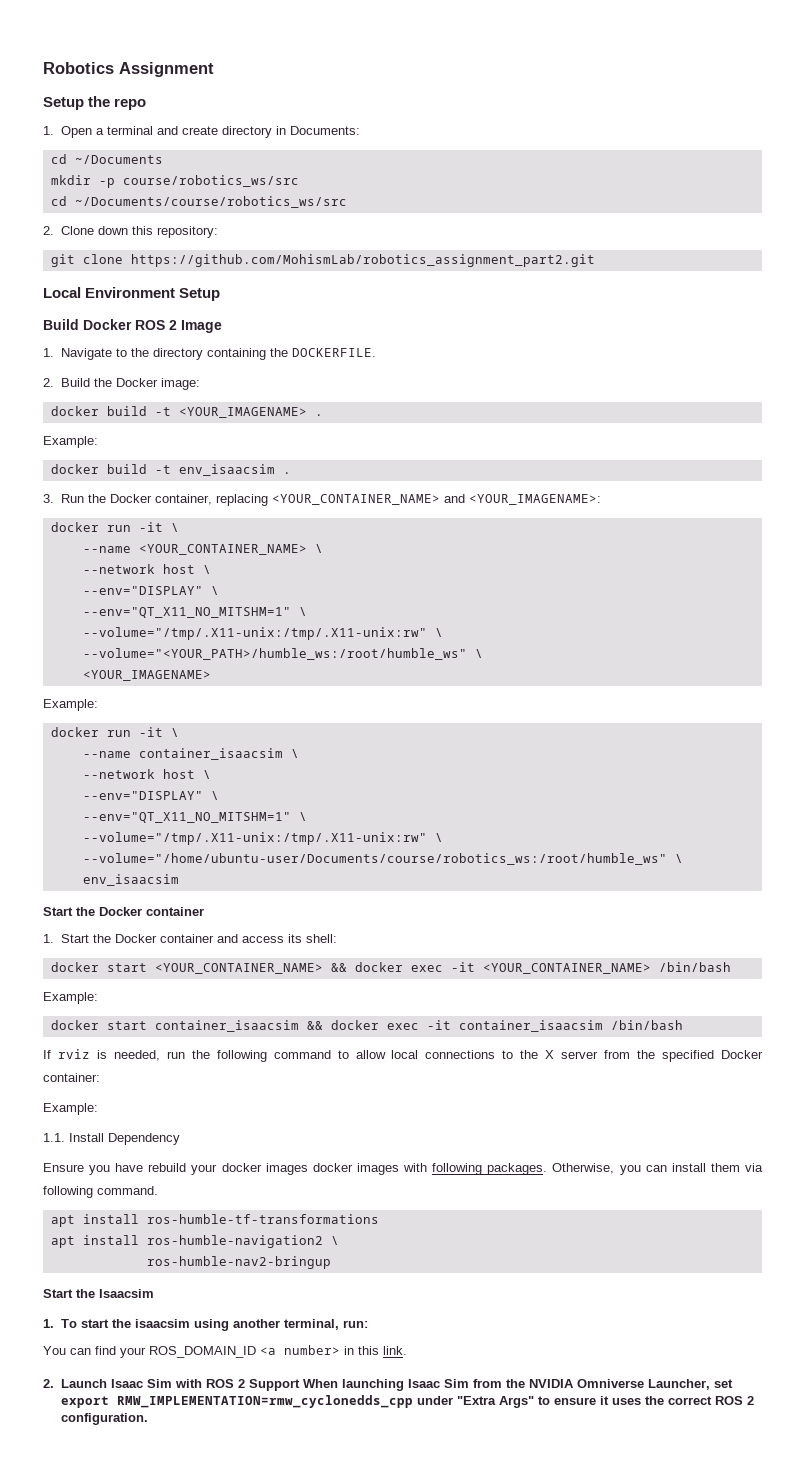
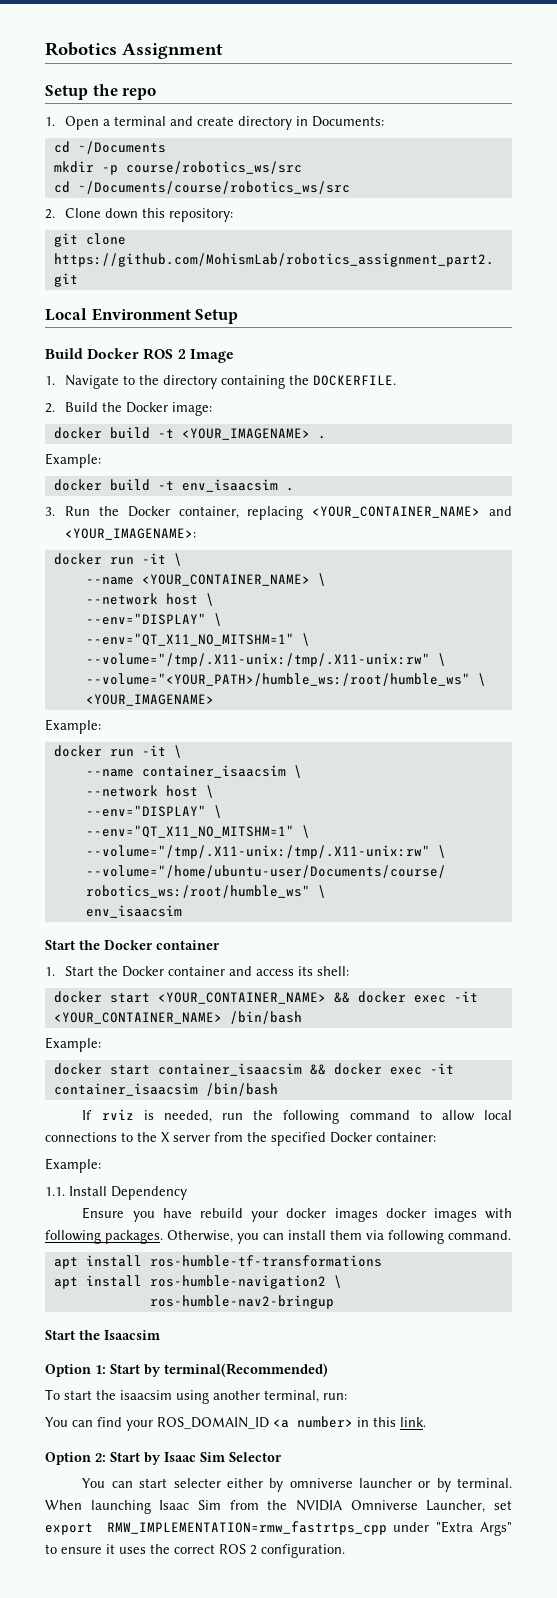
[43,1319,54,1328] 1. -> [45,1363,328,1377] Option 1: Start by terminal(Recommended) //
[43,1379,300,1391] 2. Launch Isaac Sim with ROS 2 Support -> [45,1452,282,1465] [82,1478,512,1492] Option 2: Start by Isaac Sim Selector // You can start selecter either by omniverse launcher or by terminal.
[116,1395,413,1408] RMW_IMPLEMENTATION=rmw_cyclonedds_cpp -> [106,1521,387,1535] RMW_IMPLEMENTATION=rmw_fastrtps_cpp

